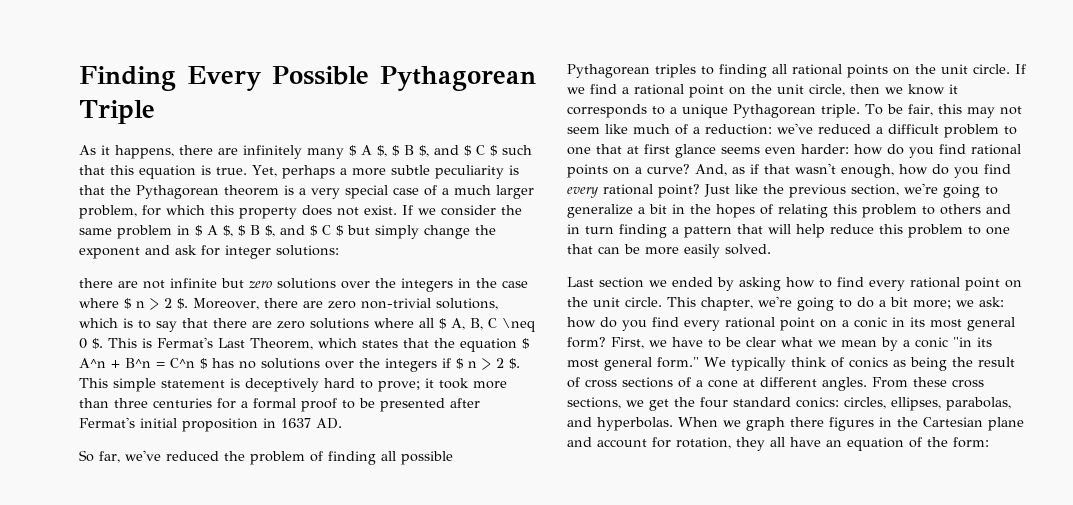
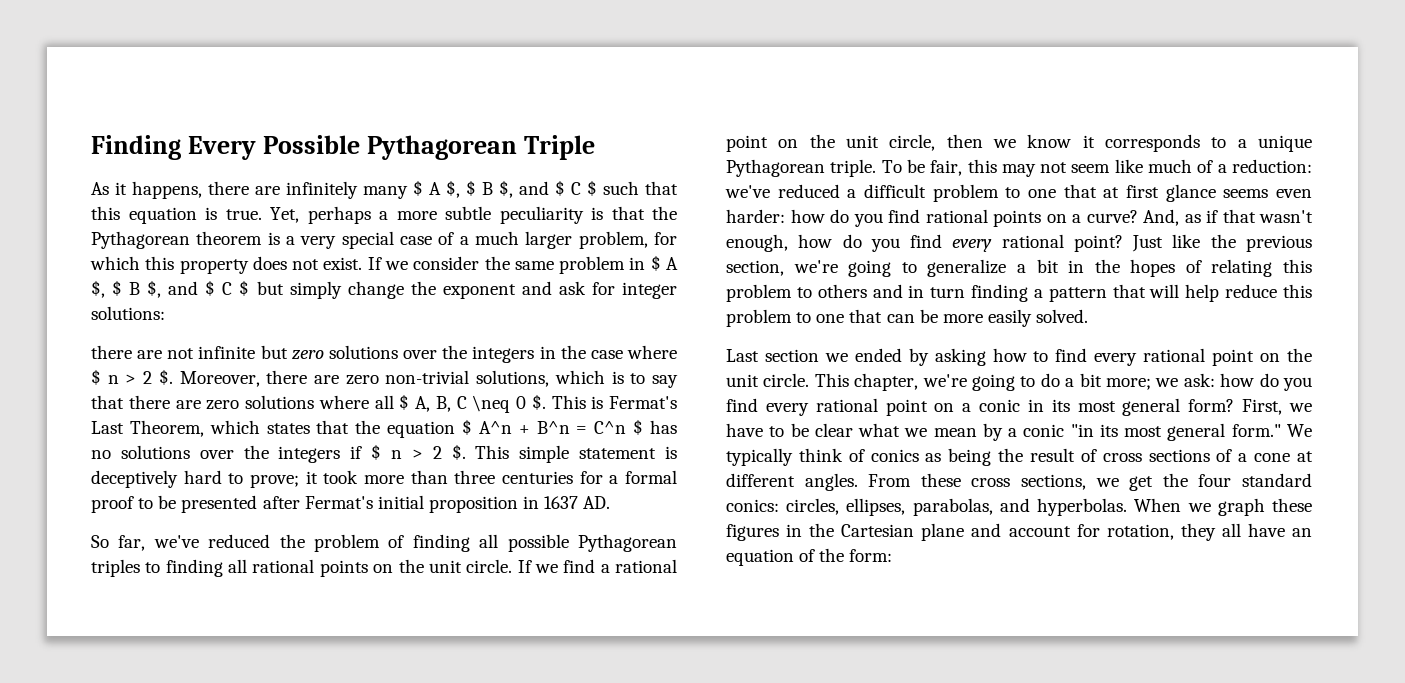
[790,417,824,427] there -> [1272,498,1312,512] these

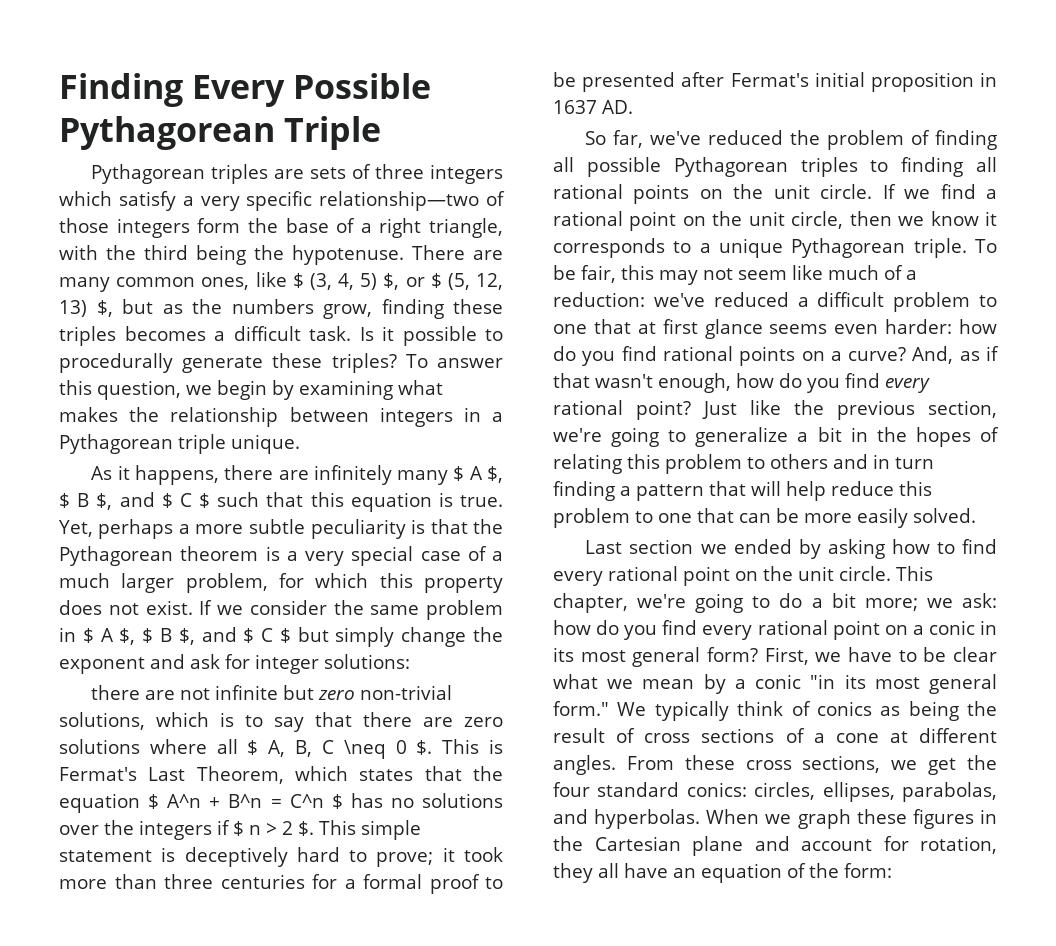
(596, 147) none -> [91,164,503,184] [59,191,505,211] [59,218,503,238] [59,245,503,265] [59,272,504,292] [59,299,503,319] [59,326,503,346] [59,353,503,373] [59,380,443,400] [59,407,504,427] [59,434,300,454] // Pythagorean triples are sets of three integers which satisfy a very specific relationship—two of those integers form the base of a right triangle, with the third being the hypotenuse. There are many common ones, like $ (3, 4, 5) $, or $ (5, 12, 13) $, but as the numbers grow, finding these triples becomes a difficult task. Is it possible to procedurally generate these triples? To answer this question, we begin by examining what makes the relationship between integers in a Pythagorean triple unique.
[328,345,677,363] [91,369,379,387] solutions over the integers in the case where $ n > 2 $. Moreover, there are zero -> (356, 695) none

